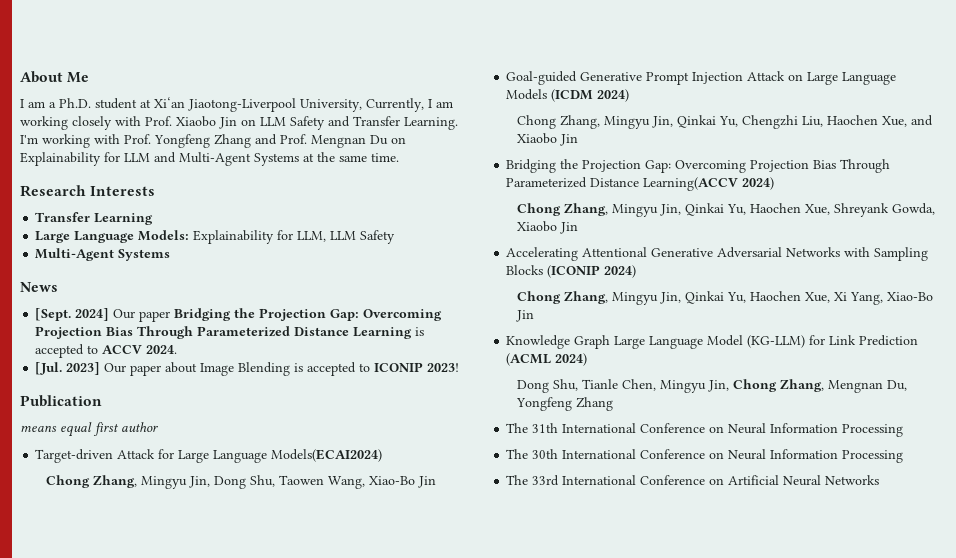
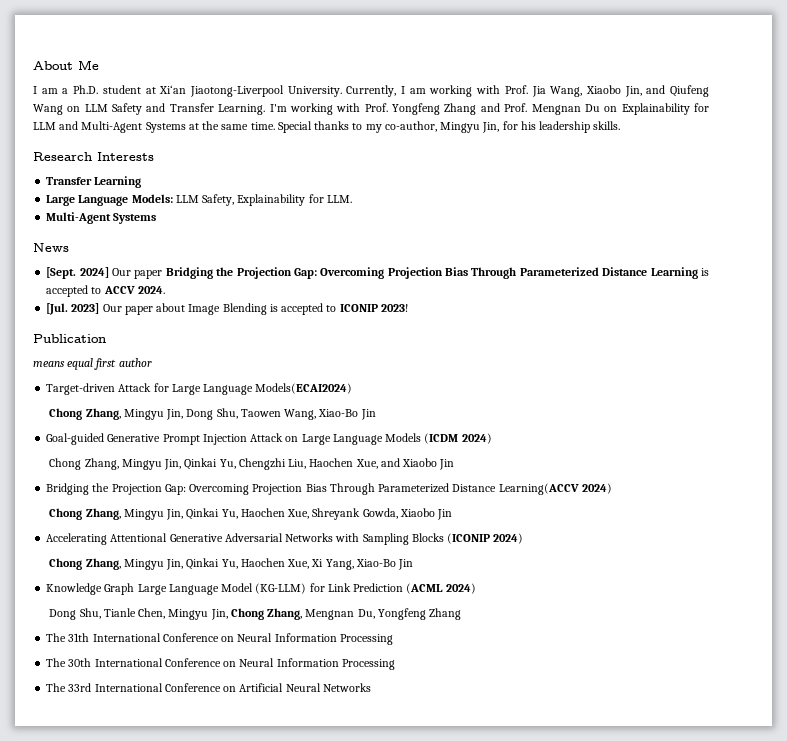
[300,99,362,112] University, -> [287,86,342,97] University.
[72,116,237,130] closely with Prof. Xiaobo Jin -> [476,85,710,97] [33,104,63,115] with Prof. Jia Wang, Xiaobo Jin, and Qiufeng Wang
(399, 157) none -> [277,121,621,133] Special thanks to my co-author, Mingyu Jin, for his leadership skills.
[193,230,396,244] Explainability for LLM, LLM Safety -> [175,194,352,206] LLM Safety, Explainability for LLM.

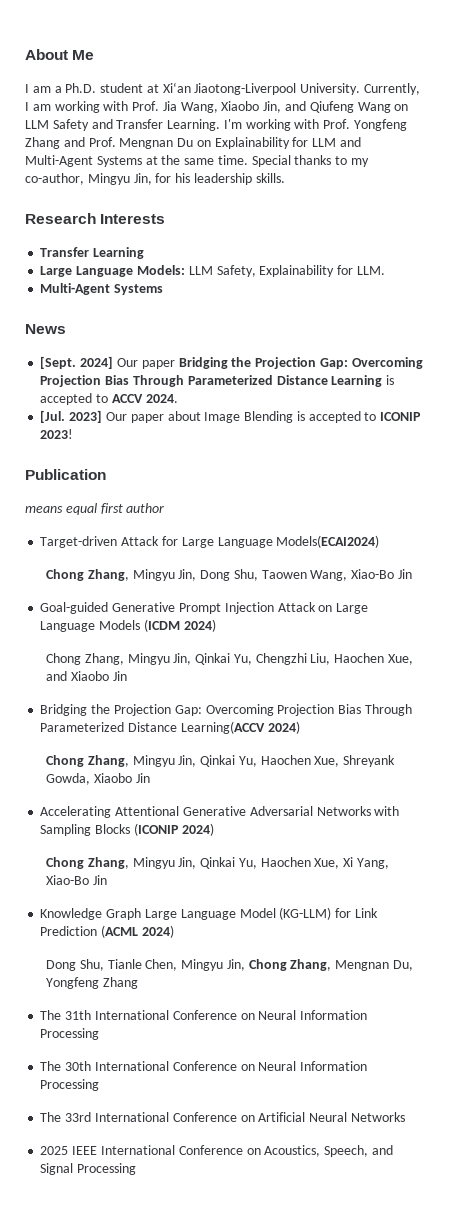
(371, 687) none -> [40,1145,393,1157] [40,1163,137,1175] // 2025 IEEE International Conference on Acoustics, Speech, and Signal Processing

